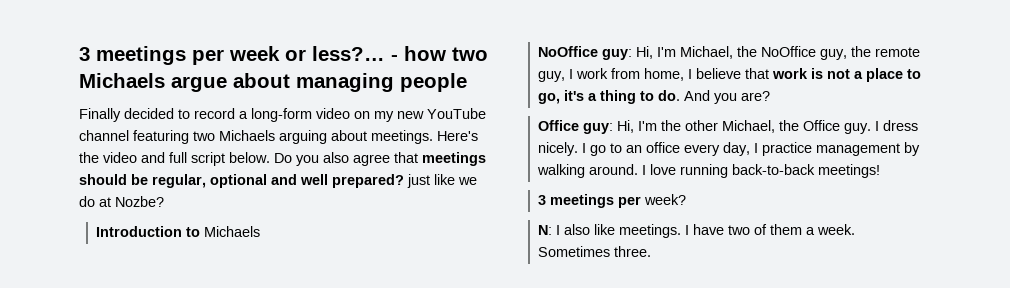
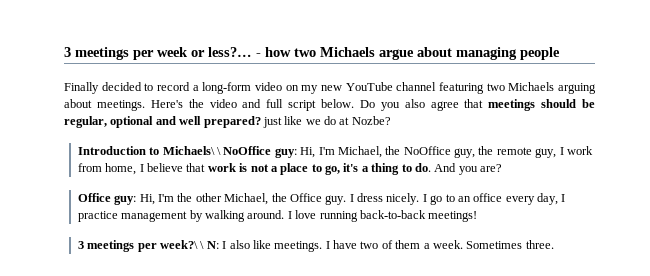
[204,226,261,237] Michaels // -> [162,146,222,155] Michaels\ \
[644,194,687,205] week? // -> [160,240,205,249] week?\ \

